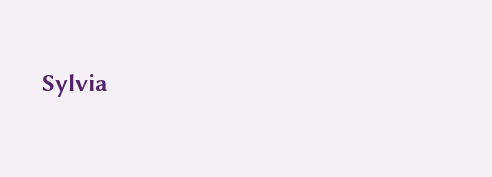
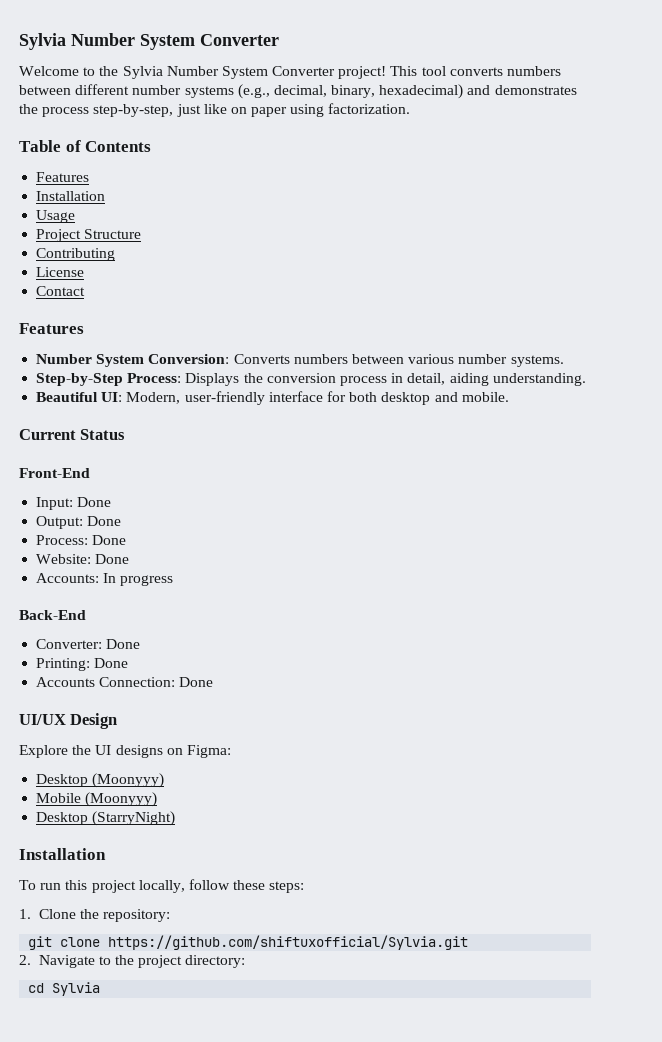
[42,74,108,97] Sylvia -> [19,33,279,50] [19,66,562,79] [19,84,577,99] [19,103,411,117] [19,140,152,152] [36,172,90,182] [36,191,106,201] [36,210,76,223] [36,229,142,242] [36,248,116,261] [36,267,85,277] [36,286,86,296] [19,323,84,334] [36,354,564,367] [36,373,586,386] [36,391,509,405] [19,429,126,440] [19,468,90,478] [36,497,112,510] [36,516,122,529] [36,535,127,545] [36,554,130,564] [36,573,174,586] [19,610,86,620] [36,639,141,649] [36,658,129,671] [36,677,214,687] [19,713,118,729] [19,745,231,758] [36,773,165,788] [36,792,158,807] [36,811,176,826] [19,848,106,860] [19,879,305,893] [19,909,171,922] [28,935,469,950] [19,955,246,968] [28,982,101,996] Sylvia Number System Converter // Welcome to the Sylvia Number System Converter project! This tool converts numbers between different number systems (e.g., decimal, binary, hexadecimal) and demonstrates the process step-by-step, just like on paper using factorization. // Table of Contents // Features // Installation // Usage // Project Structure // Contributing // License // Contact // Features // Number System Conversion: Converts numbers between various number systems. // Step-by-Step Process: Displays the conversion process in detail, aiding understanding. // Beautiful UI: Modern, user-friendly interface for both desktop and mobile. // Current Status // Front-End // Input: Done // Output: Done // Process: Done // Website: Done // Accounts: In progress // Back-End // Converter: Done // Printing: Done // Accounts Connection: Done // UI/UX Design // Explore the UI designs on Figma: // Desktop (Moonyyy) // Mobile (Moonyyy) // Desktop (StarryNight) // Installation // To run this project locally, follow these steps: // 1. Clone the repository: // git clone https://github.com/shiftuxofficial/Sylvia.git // 2. Navigate to the project directory: // cd Sylvia

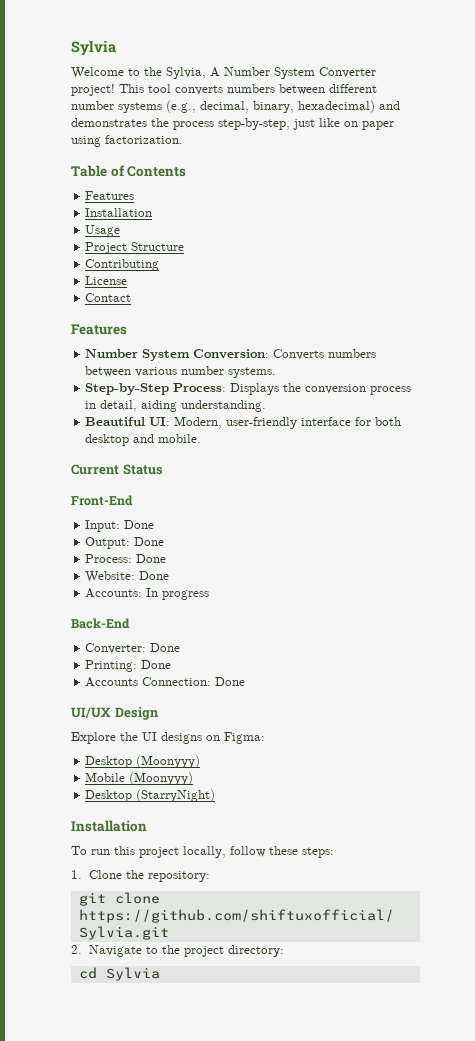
[19,33,279,50] Sylvia Number System Converter -> [71,40,116,56] Sylvia
[122,66,163,79] Sylvia -> [166,67,220,79] Sylvia, A

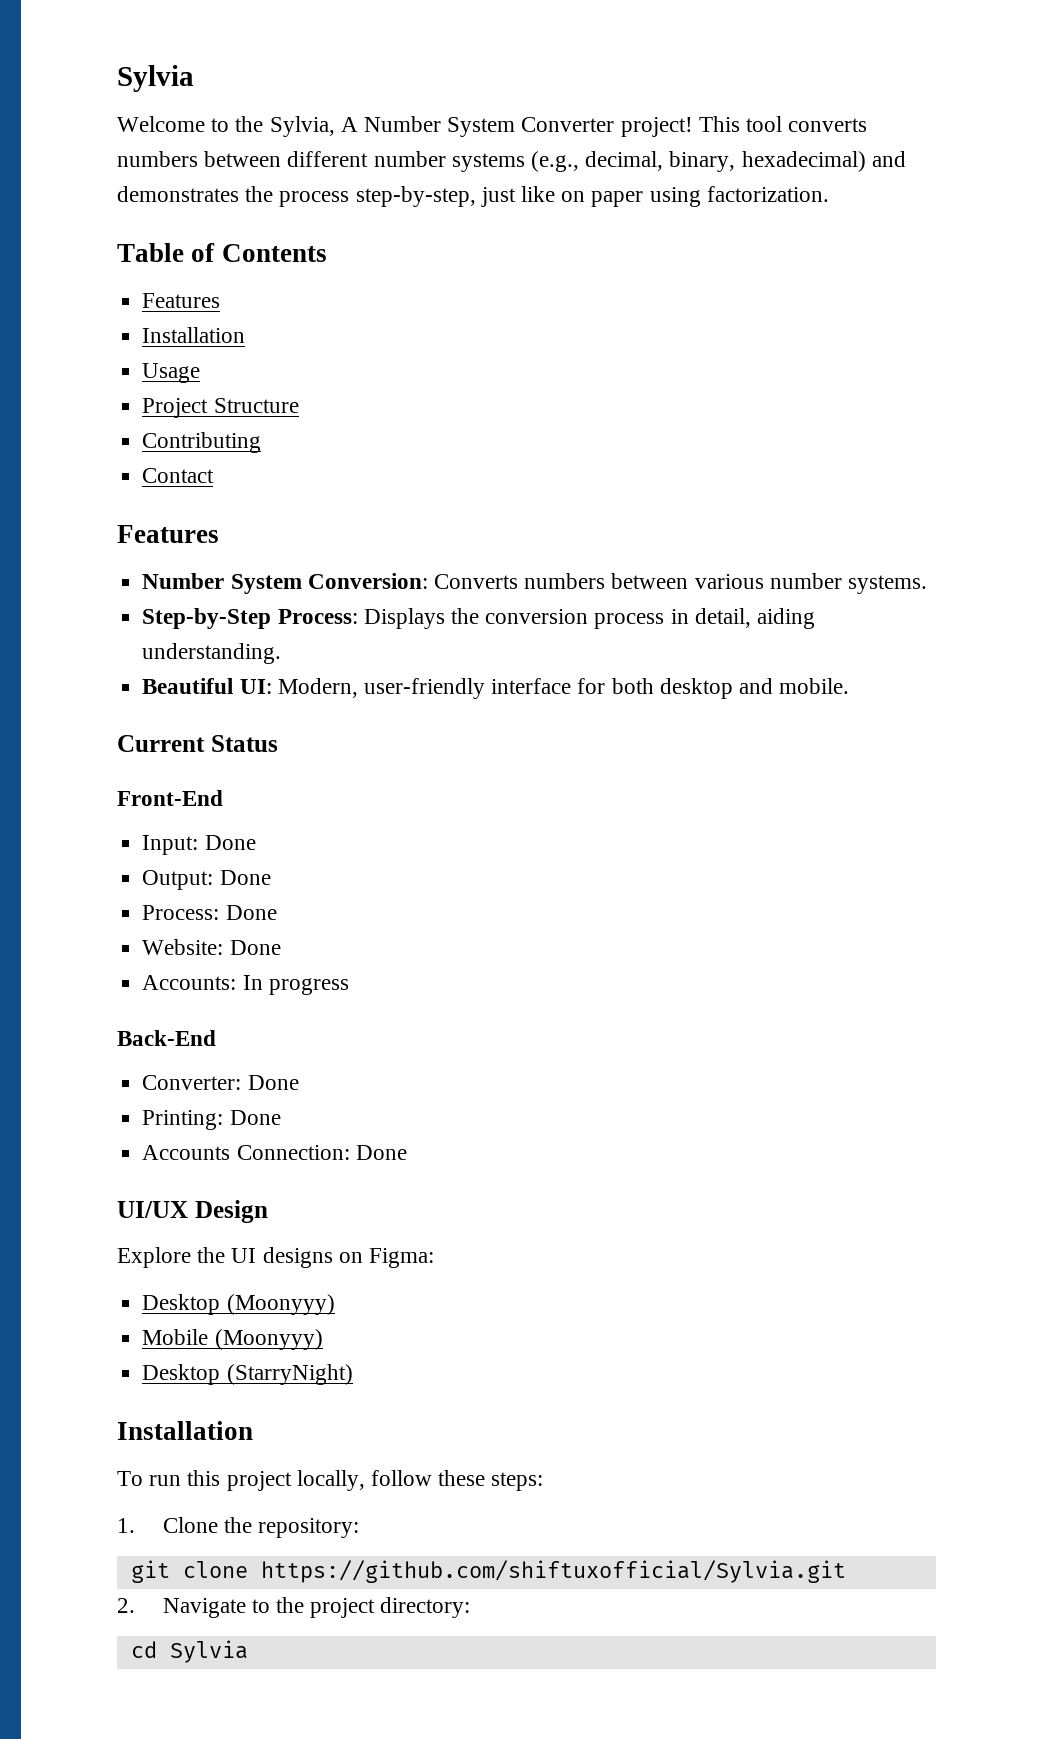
[85,276,128,285] // License -> (262, 442) none

